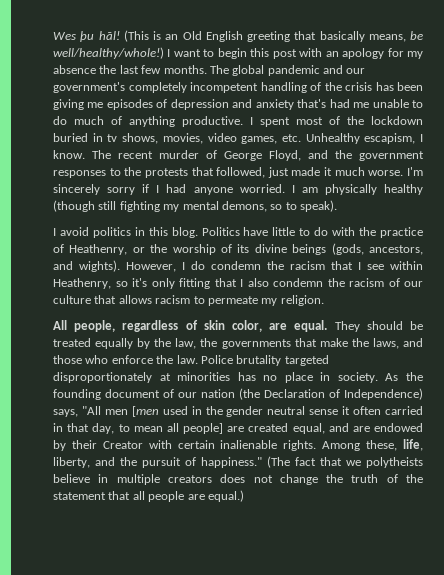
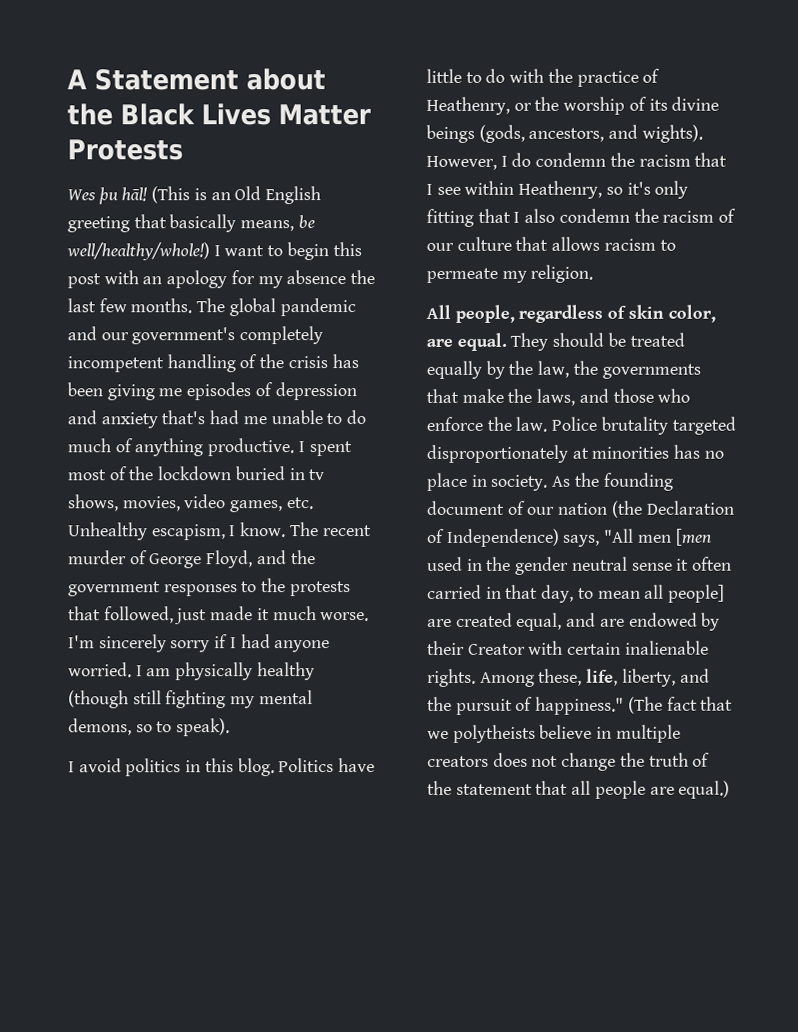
(53, 36) none -> [67,68,326,91] [67,103,371,126] [67,139,183,161] A Statement about the Black Lives Matter Protests //

